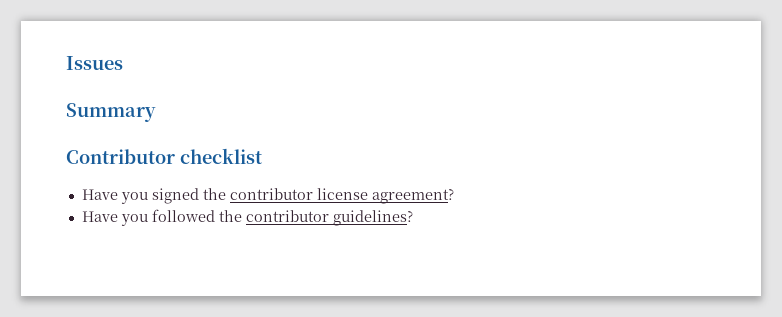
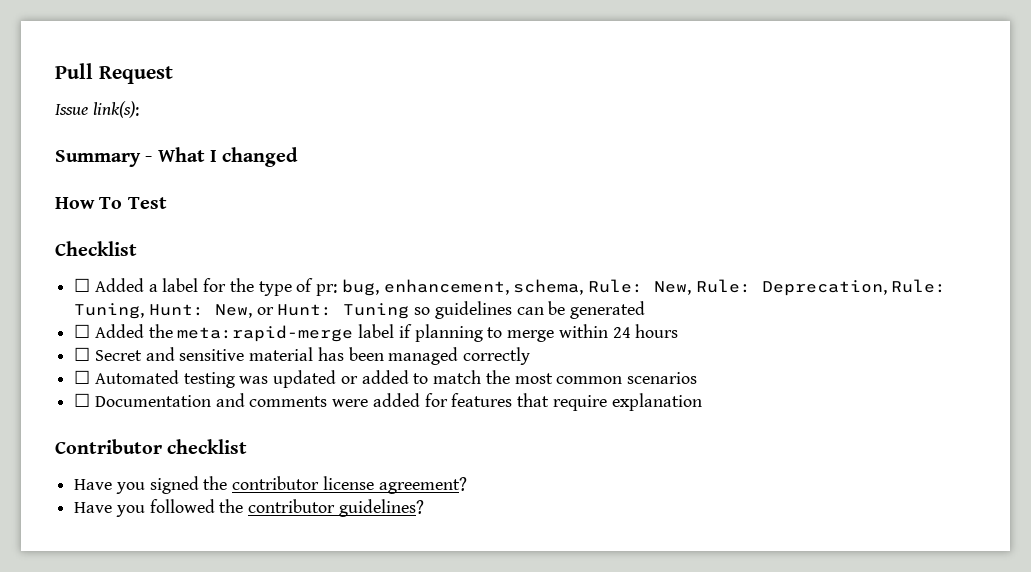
[66,56,123,70] [66,103,156,122] Issues // Summary -> [55,63,173,84] [55,101,139,118] [55,147,299,167] [55,197,167,209] [55,241,137,256] [74,278,947,296] [74,301,646,319] [74,324,679,342] [74,347,531,365] [74,370,697,388] [74,393,702,411] Pull Request // Issue link(s): // Summary - What I changed // How To Test // Checklist // ☐ Added a label for the type of pr: bug, enhancement, schema, Rule: New, Rule: Deprecation, Rule: Tuning, Hunt: New, or Hunt: Tuning so guidelines can be generated // ☐ Added the meta:rapid-merge label if planning to merge within 24 hours // ☐ Secret and sensitive material has been managed correctly // ☐ Automated testing was updated or added to match the most common scenarios // ☐ Documentation and comments were added for features that require explanation

